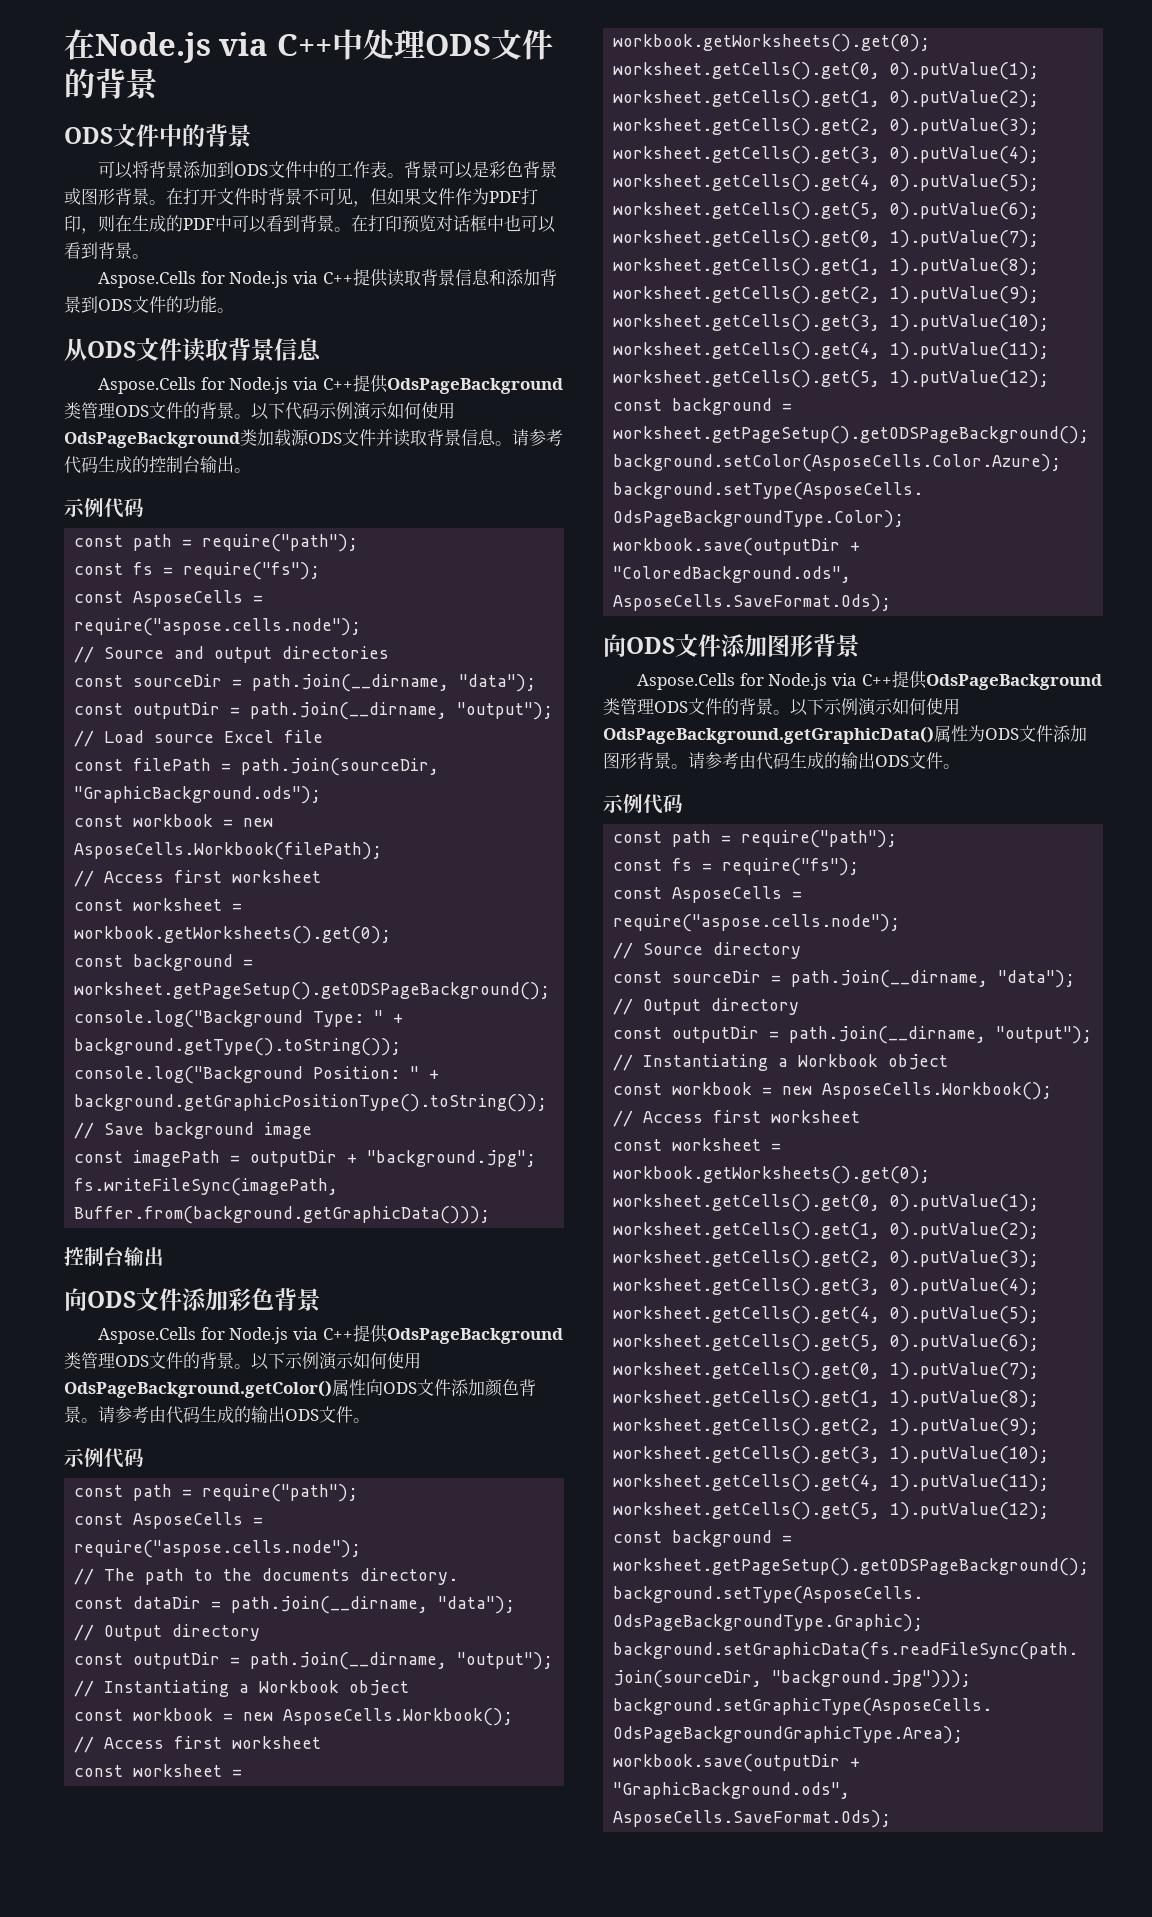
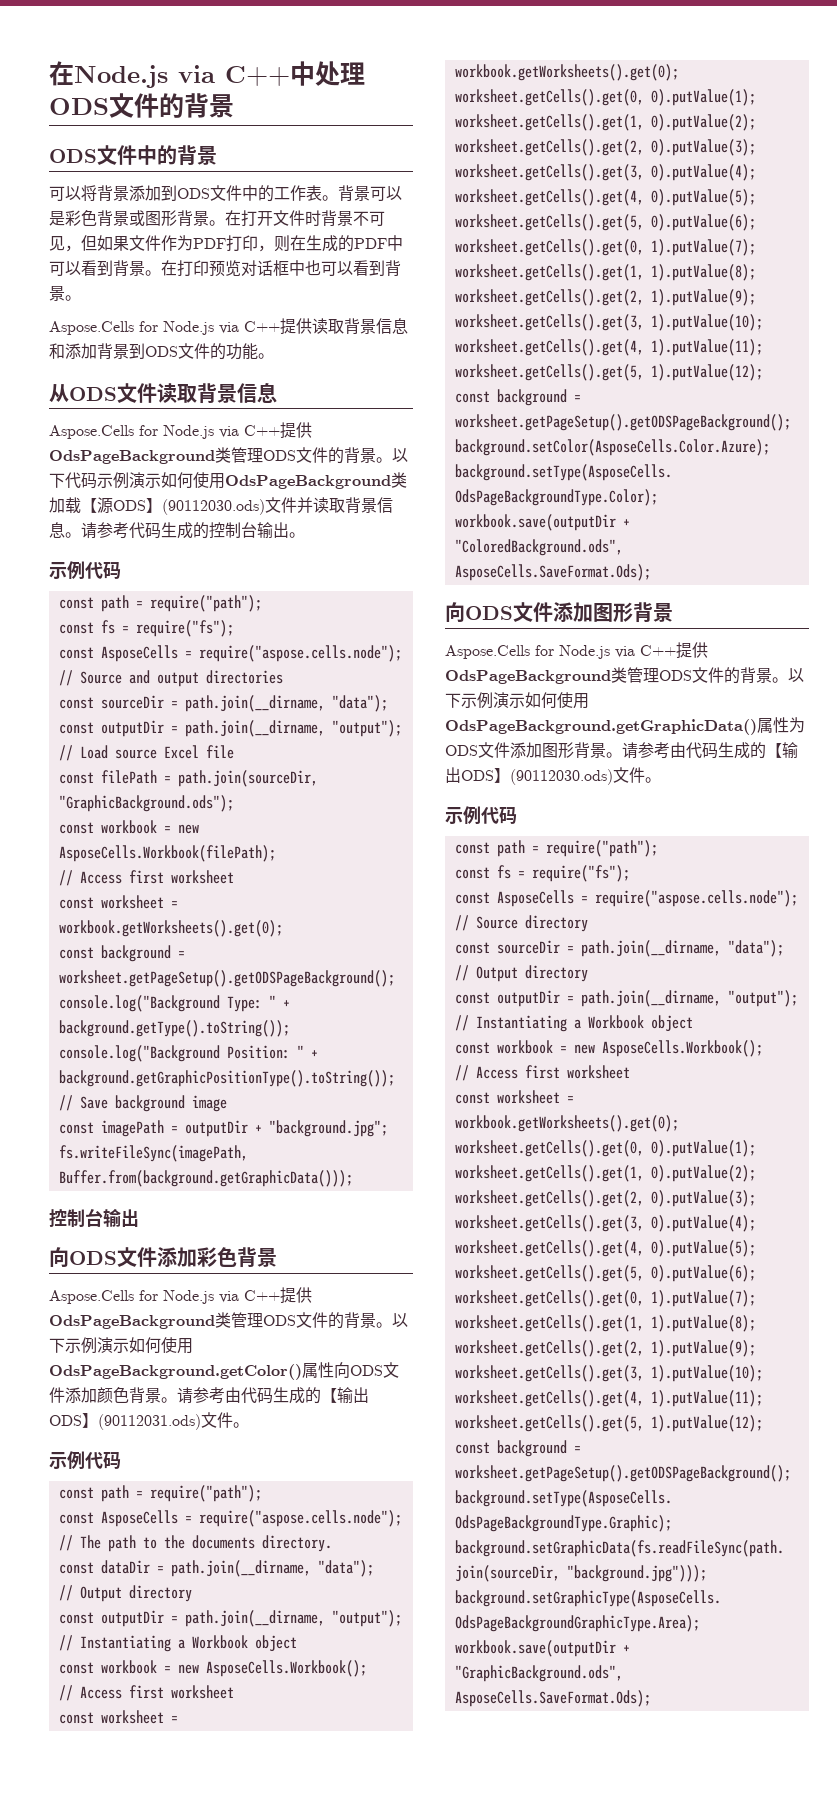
[291,429,342,446] 源ODS -> [81,497,265,515] 【源ODS】(90112030.ods)
[251,1406,319,1423] 输出ODS -> [321,1387,369,1403] [49,1413,201,1430] 【输出ODS】(90112031.ods)
[841,752,909,769] 输出ODS -> [766,742,798,758] [445,767,613,785] 【输出ODS】(90112030.ods)

